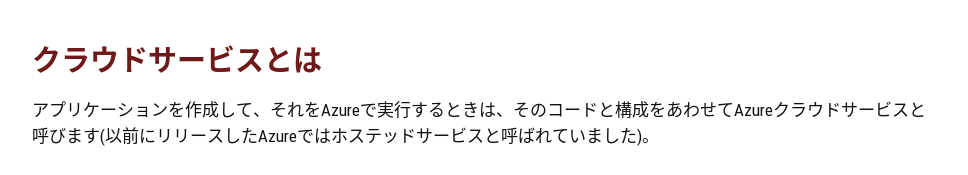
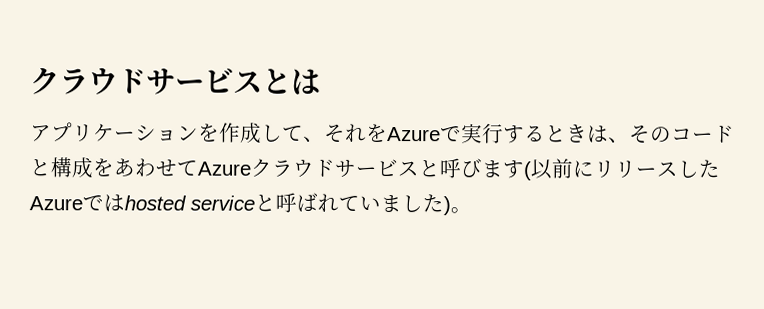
[331,127,484,144] ホステッドサービス -> [124,195,255,211] hosted service

